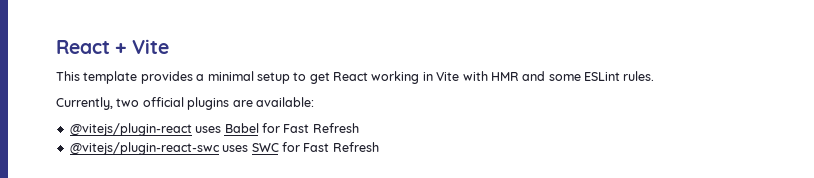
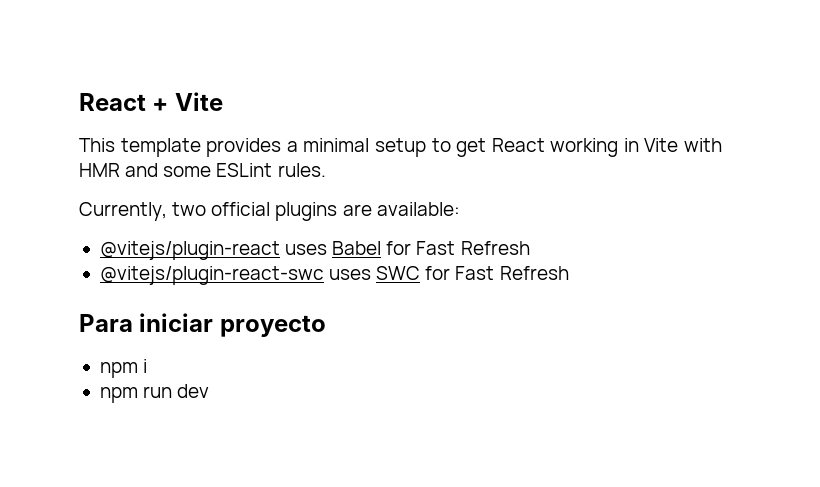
(379, 147) none -> [79,313,326,337] [99,359,148,378] [99,384,210,403] // Para iniciar proyecto // npm i // npm run dev

